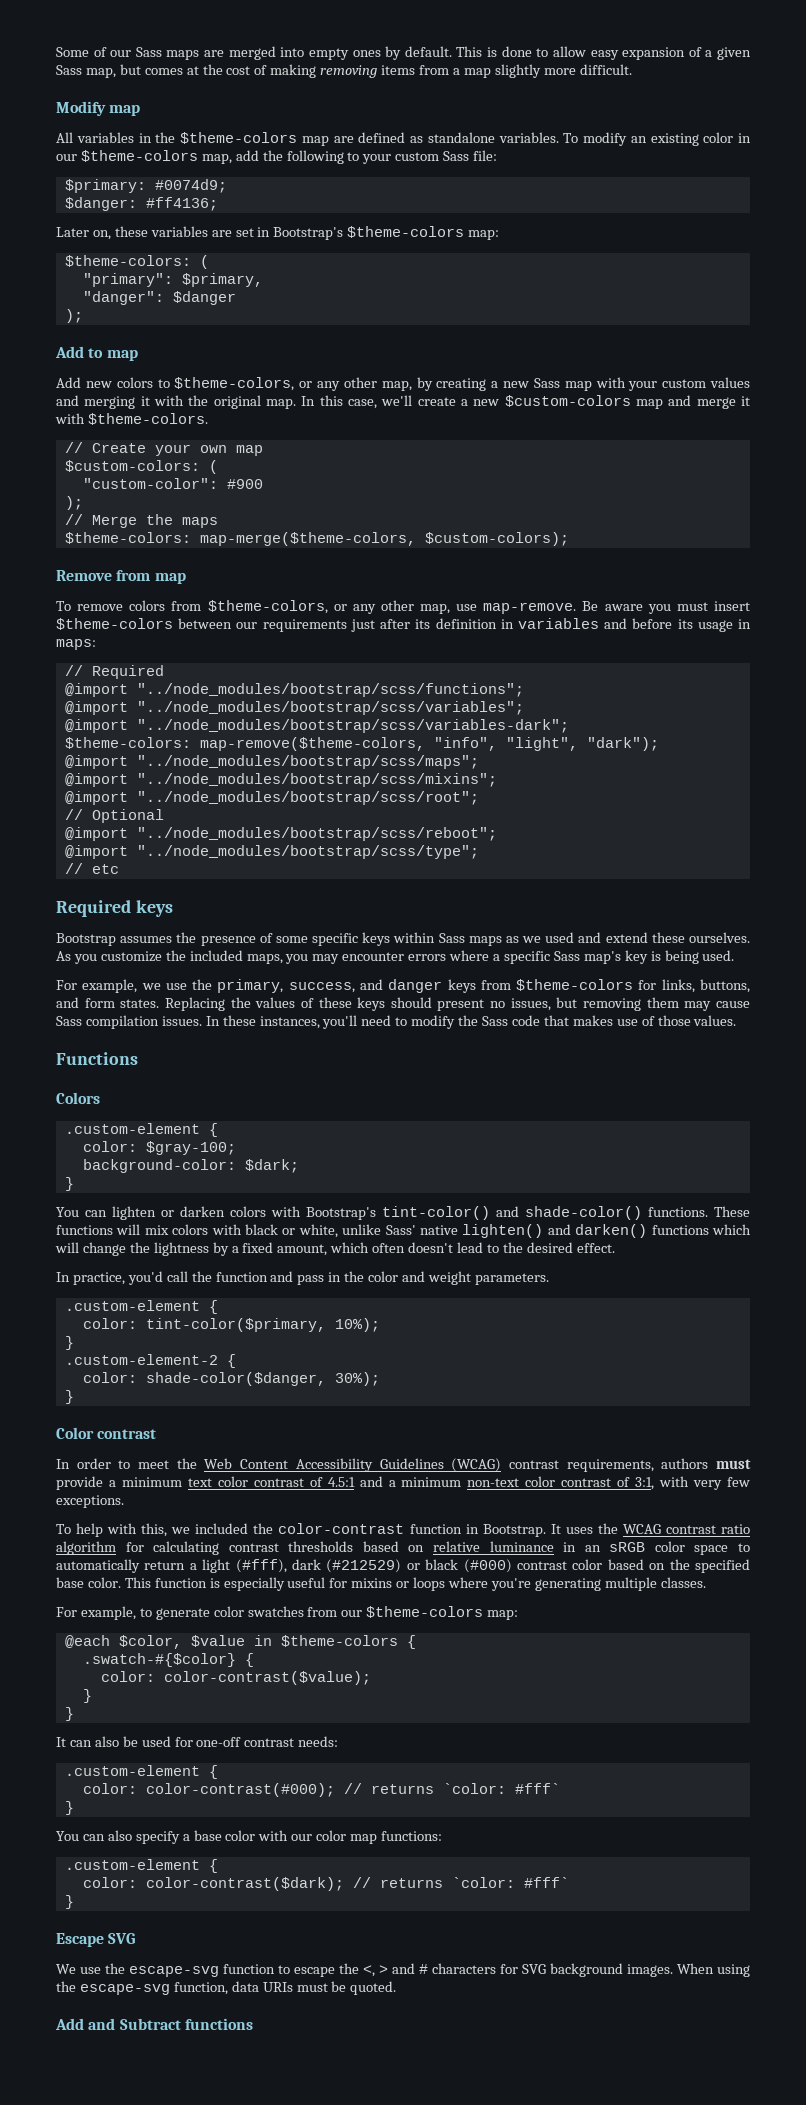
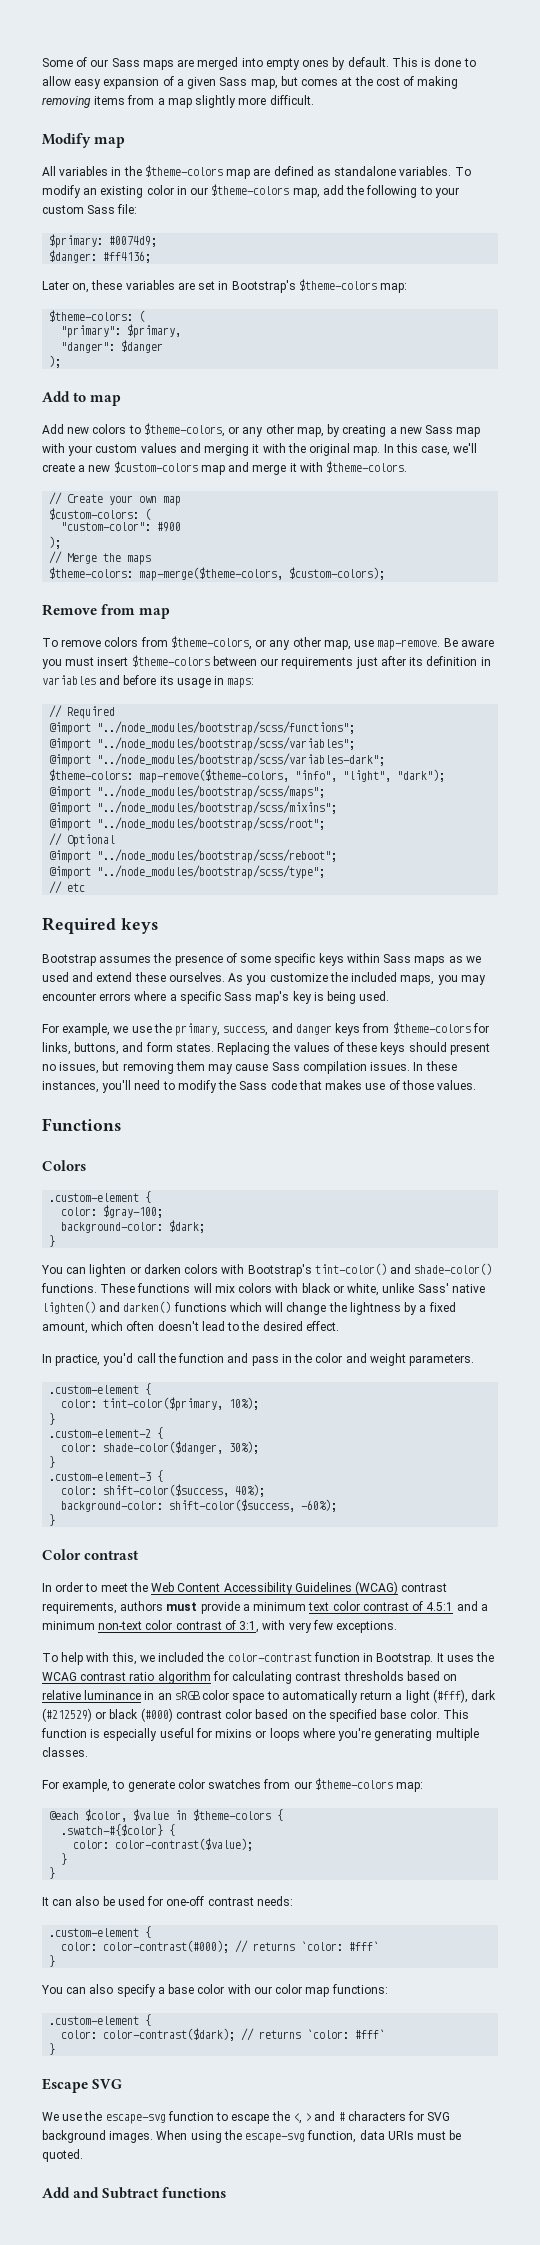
(74, 1397) none -> [49,1470,164,1482] [61,1484,266,1497] [61,1499,338,1512] [49,1514,56,1526] // .custom-element-3 { // color: shift-color($success, 40%); // background-color: shift-color($success, -60%); // }

